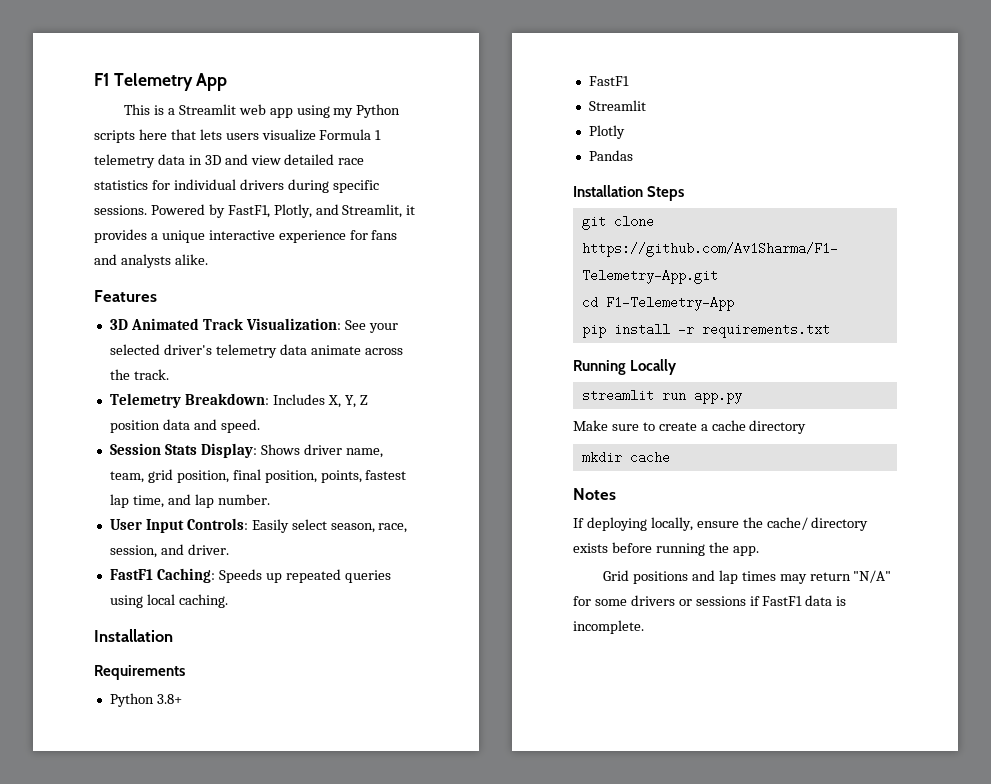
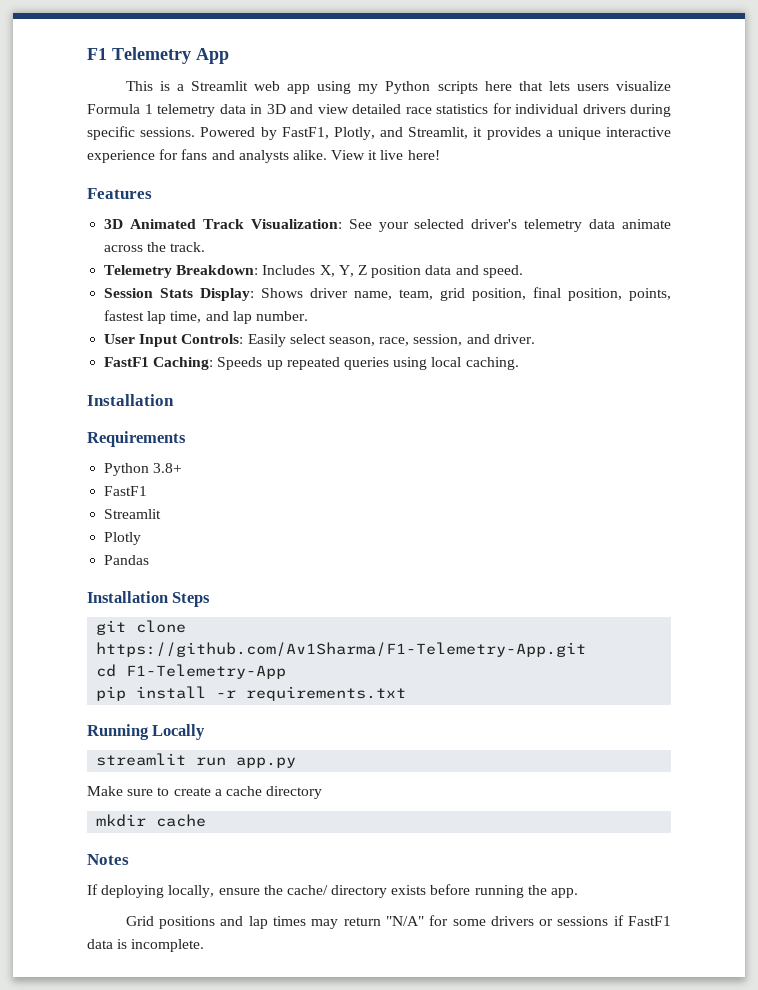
(208, 259) none -> [331,150,440,160] View it live here!

